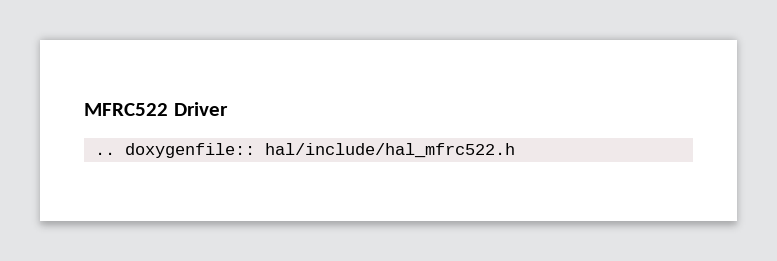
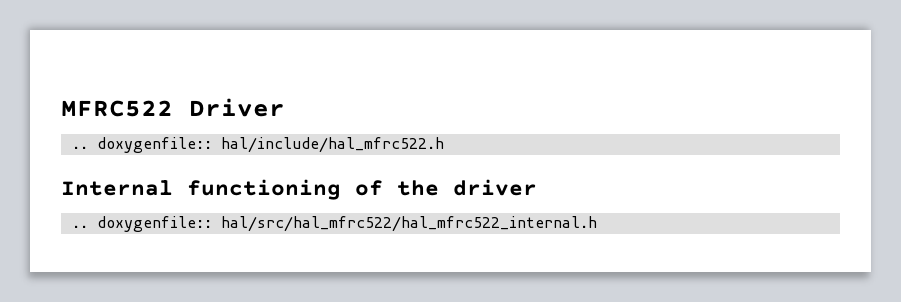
(515, 150) none -> [61,179,537,200] [72,216,598,232] // Internal functioning of the driver // .. doxygenfile:: hal/src/hal_mfrc522/hal_mfrc522_internal.h

